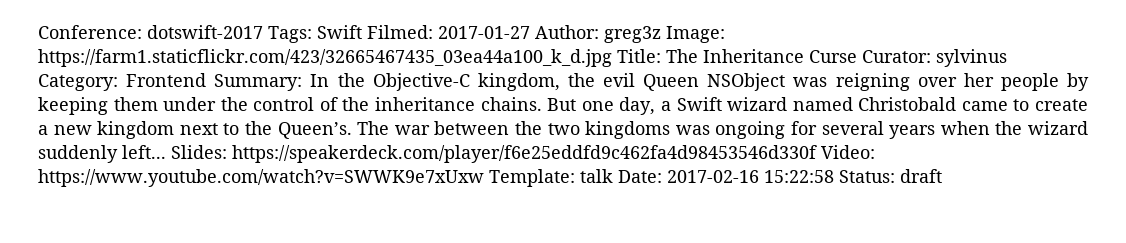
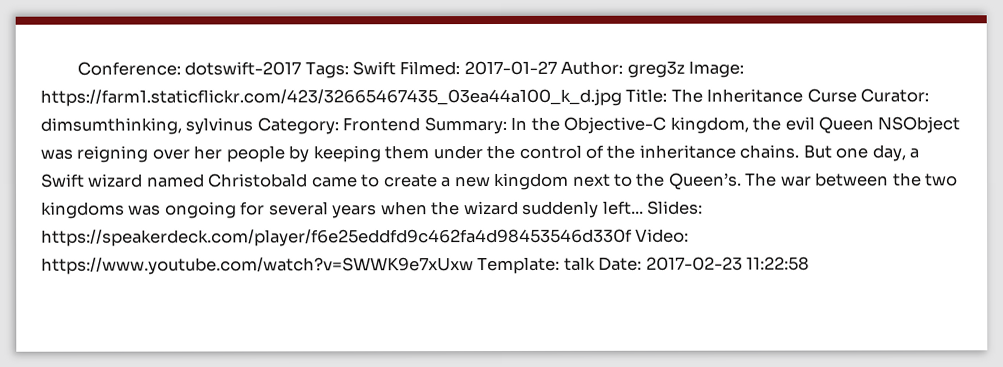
(931, 56) none -> [40,117,182,135] dimsumthinking,
[667,169,942,183] 2017-02-16 15:22:58 Status: draft -> [645,256,811,271] 2017-02-23 11:22:58

